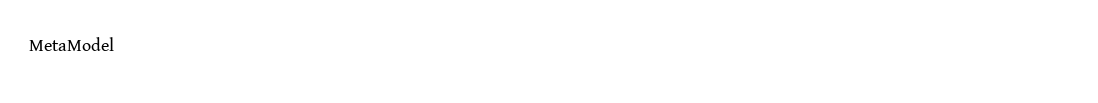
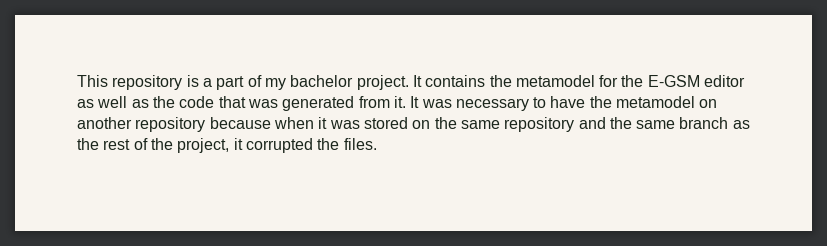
[29,37,114,51] MetaModel -> [77,75,746,90] [77,96,718,111] [77,117,750,132] [77,138,377,153] This repository is a part of my bachelor project. It contains the metamodel for the E-GSM editor as well as the code that was generated from it. It was necessary to have the metamodel on another repository because when it was stored on the same repository and the same branch as the rest of the project, it corrupted the files.

